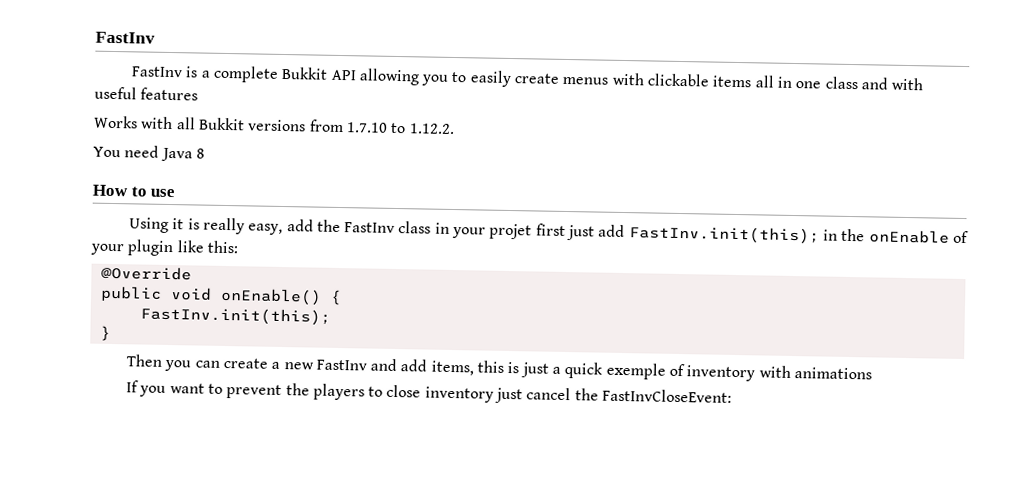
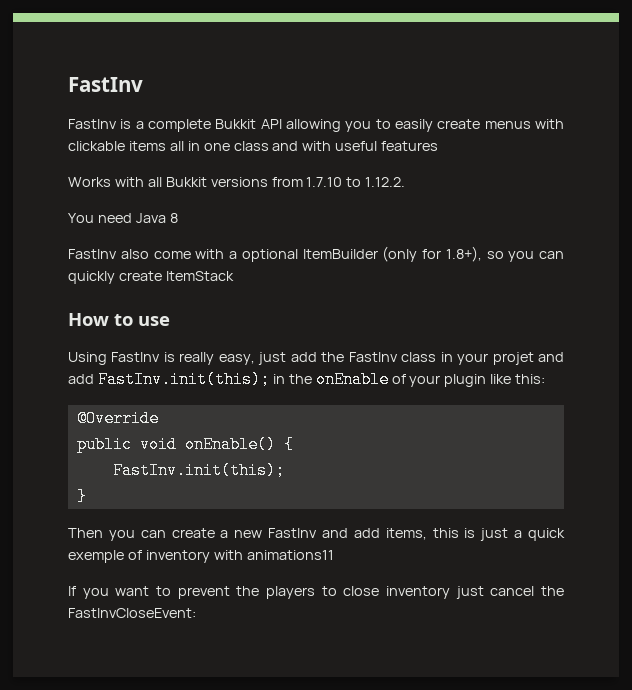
(205, 153) none -> [68,246,564,262] [68,271,234,284] // FastInv also come with a optional ItemBuilder (only for 1.8+), so you can quickly create ItemStack
[172,218,185,230] it -> [111,352,161,362] FastInv
(284, 229) none -> [258,352,287,365] just
[535,223,596,241] first just -> [538,352,564,362] and
[793,367,872,380] animations -> [246,550,334,560] animations11

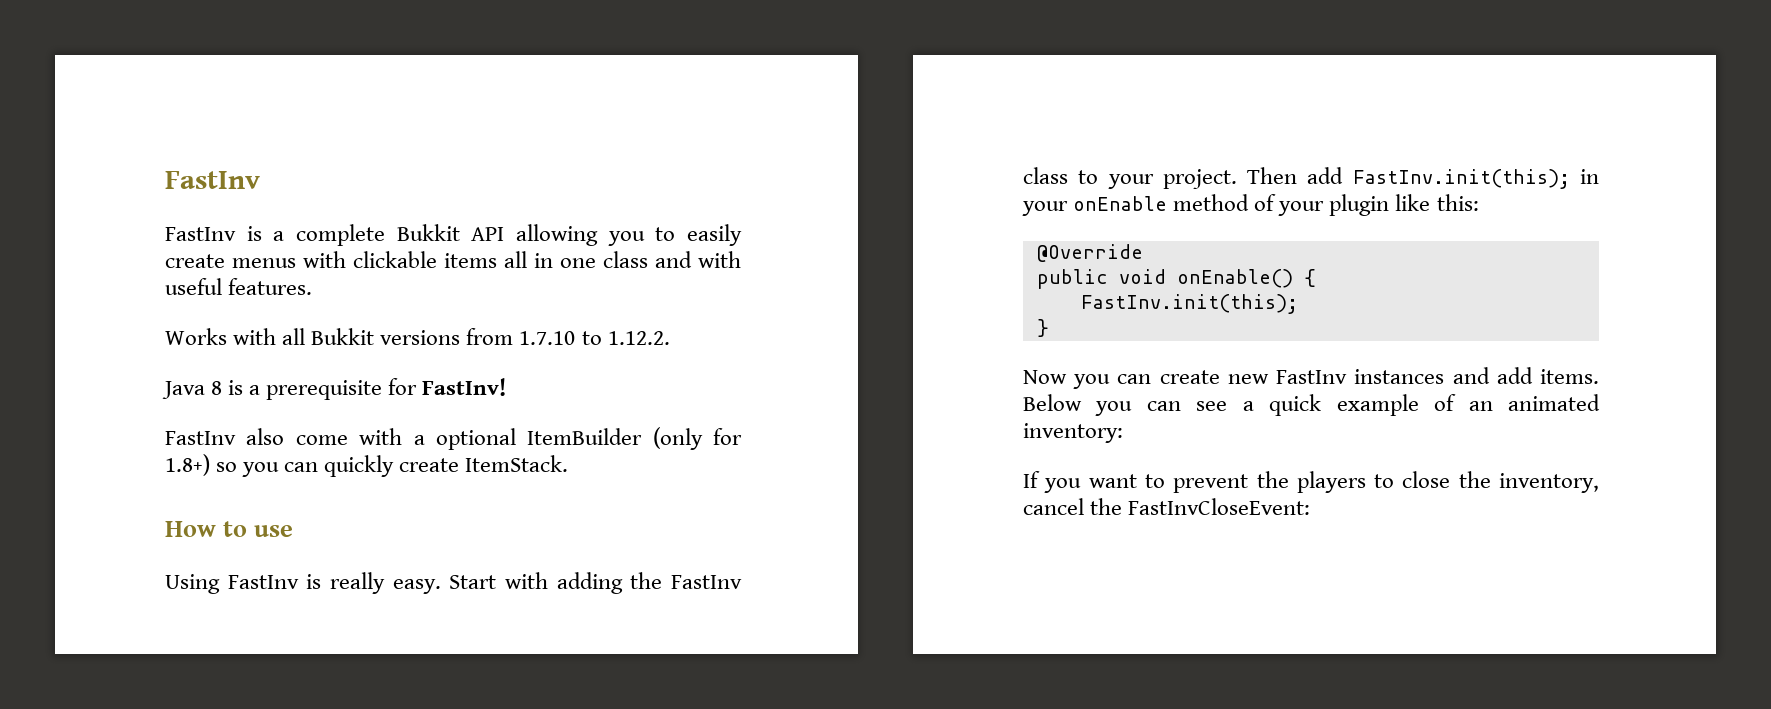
[381,141,439,151] features -> [228,278,313,295] features.
[68,213,132,223] You need -> (670, 338) none
(178, 218) none -> [228,378,507,400] is a prerequisite for FastInv!
[445,246,482,262] 1.8+), -> [165,454,210,476] 1.8+)
[165,271,234,281] ItemStack -> [465,455,569,472] ItemStack.
[218,352,564,365] [68,371,389,388] easy, just add the FastInv class in your projet and add FastInv.init(this); in the onEnable -> [392,572,742,594] [1023,167,1599,189] [1022,194,1250,216] easy. Start with adding the FastInv class to your project. Then add FastInv.init(this); in your onEnable method
[68,528,103,538] Then -> [1023,370,1067,384] Now
[220,530,229,538] a -> (1220, 377) none
[322,528,565,541] [68,550,334,563] and add items, this is just a quick exemple of inventory with animations11 -> [1354,367,1599,384] [1023,394,1600,416] [1023,423,1123,443] instances and add items. Below you can see a quick example of an animated inventory:
[386,586,484,599] inventory just -> [1458,471,1599,493] the inventory,

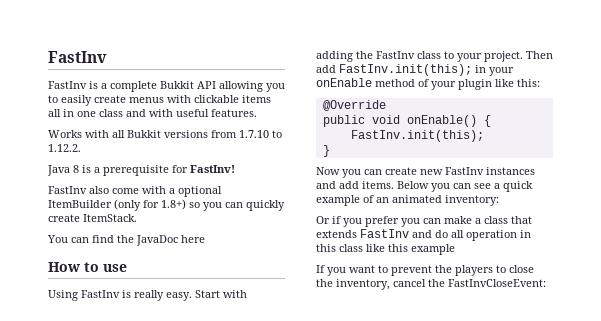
(569, 463) none -> [47,235,205,246] // You can find the JavaDoc here
(1123, 433) none -> [316,216,532,227] [316,229,531,241] [316,244,455,255] // Or if you prefer you can make a class that extends FastInv and do all operation in this class like this example

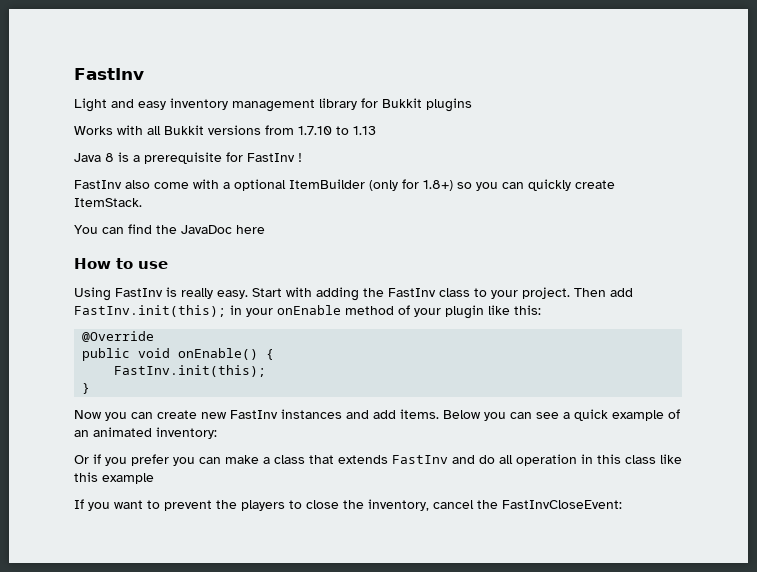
[48,81,285,92] [48,95,271,106] [48,109,257,117] FastInv is a complete Bukkit API allowing you to easily create menus with clickable items all in one class and with useful features. -> [74,98,472,112] Light and easy inventory management library for Bukkit plugins
[48,144,81,152] 1.12.2. -> [353,126,376,135] 1.13
[190,165,235,173] FastInv! -> [247,153,302,162] FastInv !

